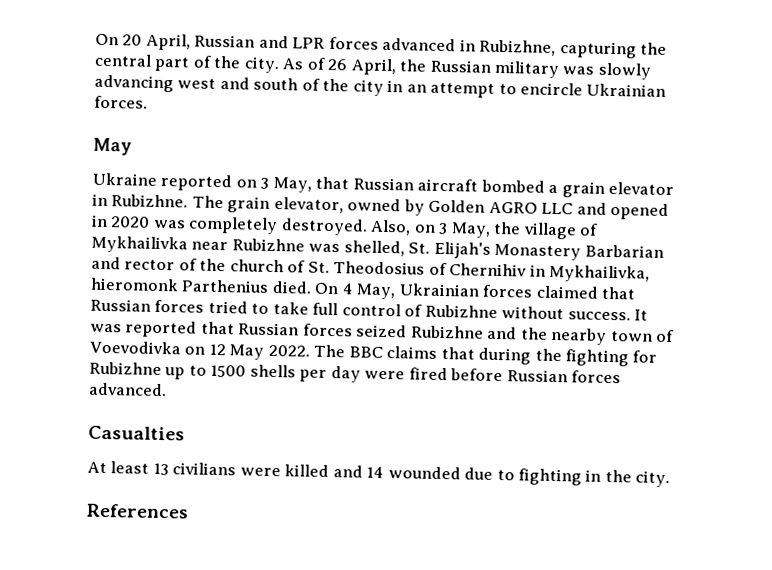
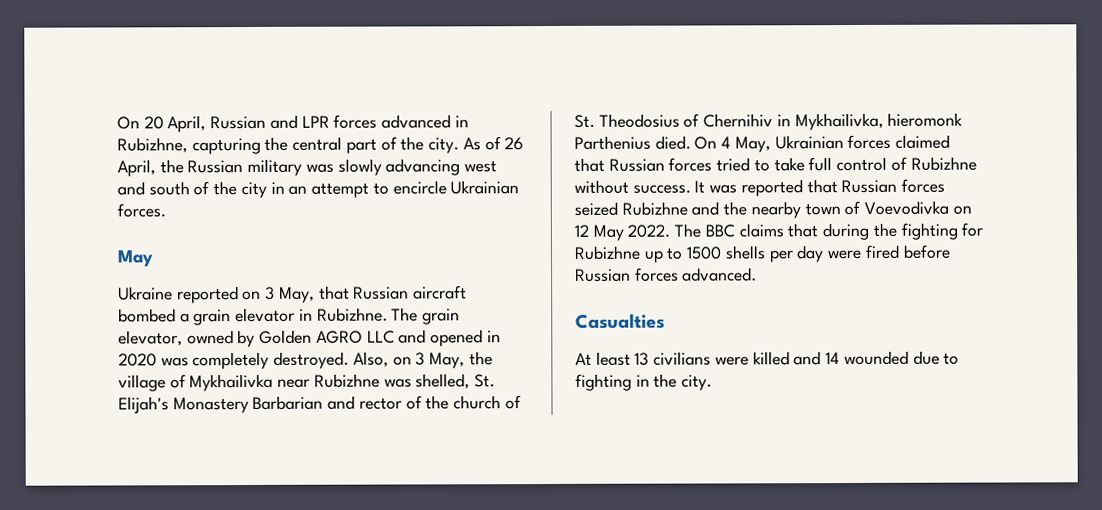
[86,503,189,519] // References -> (713, 382) none

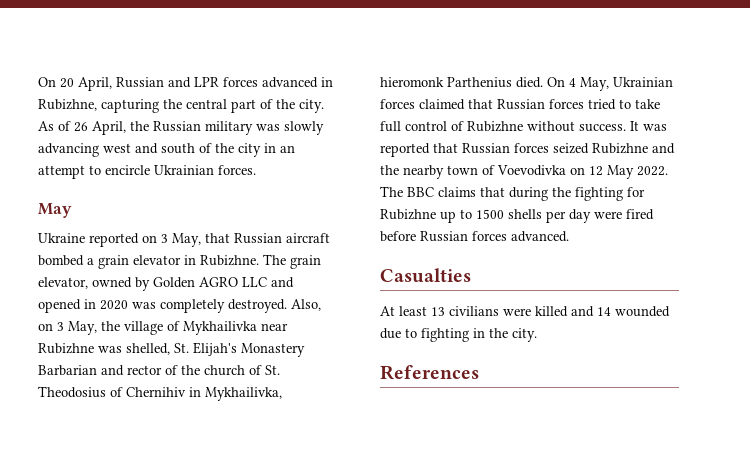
(713, 382) none -> [380,365,479,380] // References

